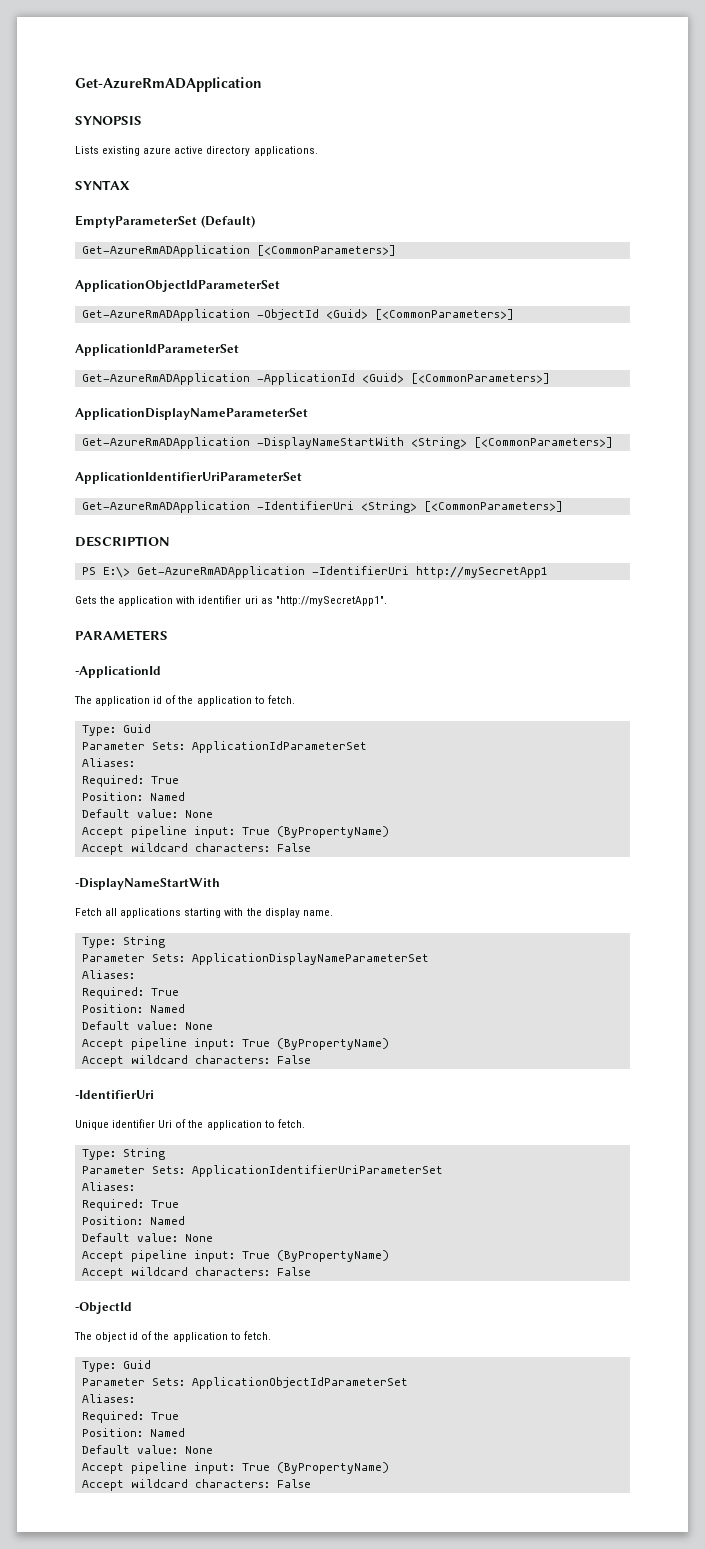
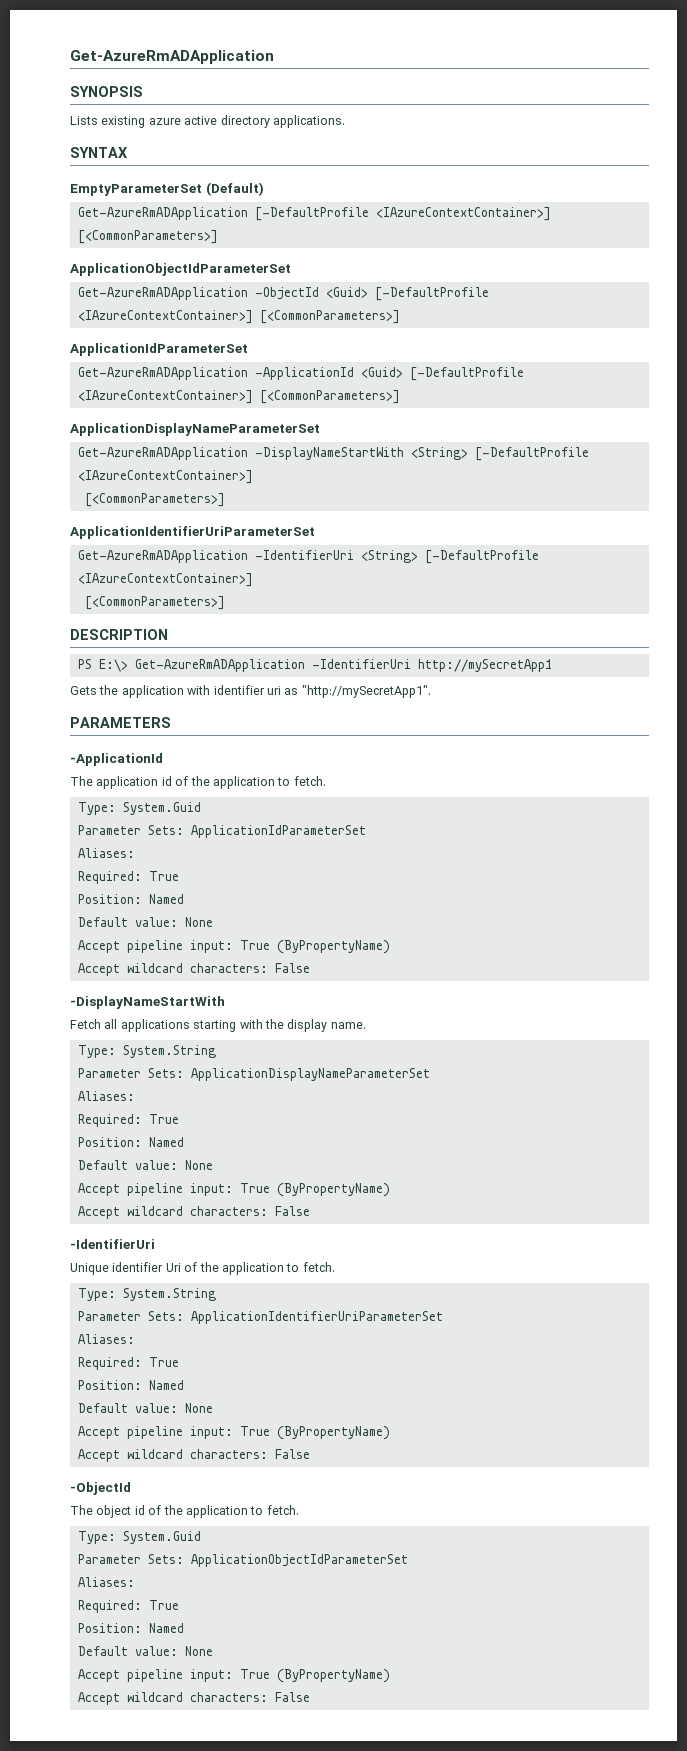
(250, 251) none -> [254,207,551,221] [-DefaultProfile <IAzureContextContainer>]
(368, 314) none -> [374,287,489,301] [77,310,253,324] [-DefaultProfile <IAzureContextContainer>]
(404, 378) none -> [409,367,524,381] [77,390,253,404] [-DefaultProfile <IAzureContextContainer>]
(467, 443) none -> [474,447,589,461] [77,470,253,484] [-DefaultProfile <IAzureContextContainer>] //
(417, 507) none -> [424,550,539,564] [77,573,253,587] [-DefaultProfile <IAzureContextContainer>] //
[122,724,151,733] Guid -> [122,802,201,815] System.Guid
[122,936,165,948] String -> [122,1045,216,1058] System.String
[122,1148,165,1160] String -> [122,1288,216,1301] System.String
[122,1360,151,1369] Guid -> [122,1531,201,1544] System.Guid

